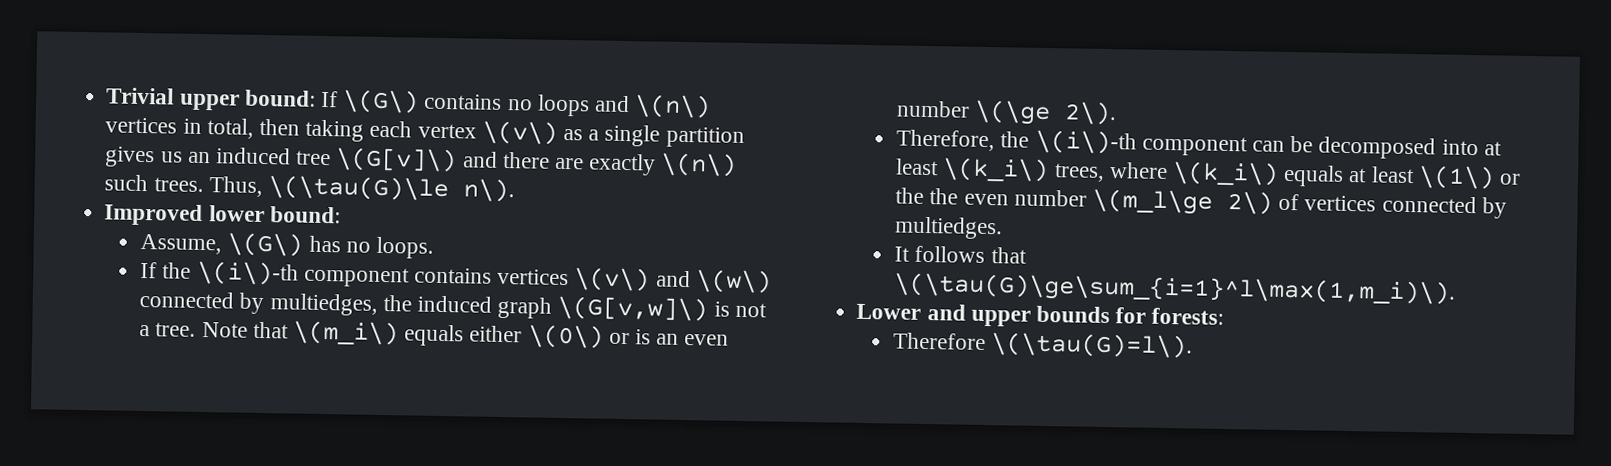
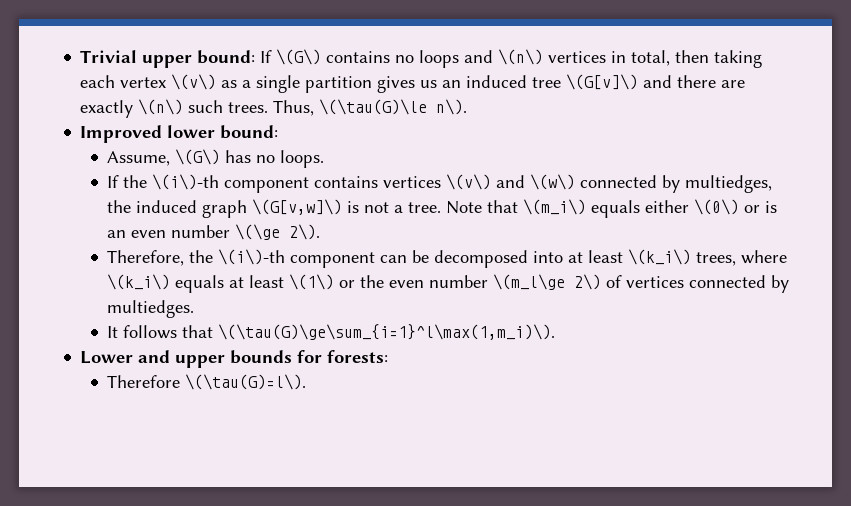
[929,188,959,205] the -> (385, 281) none

